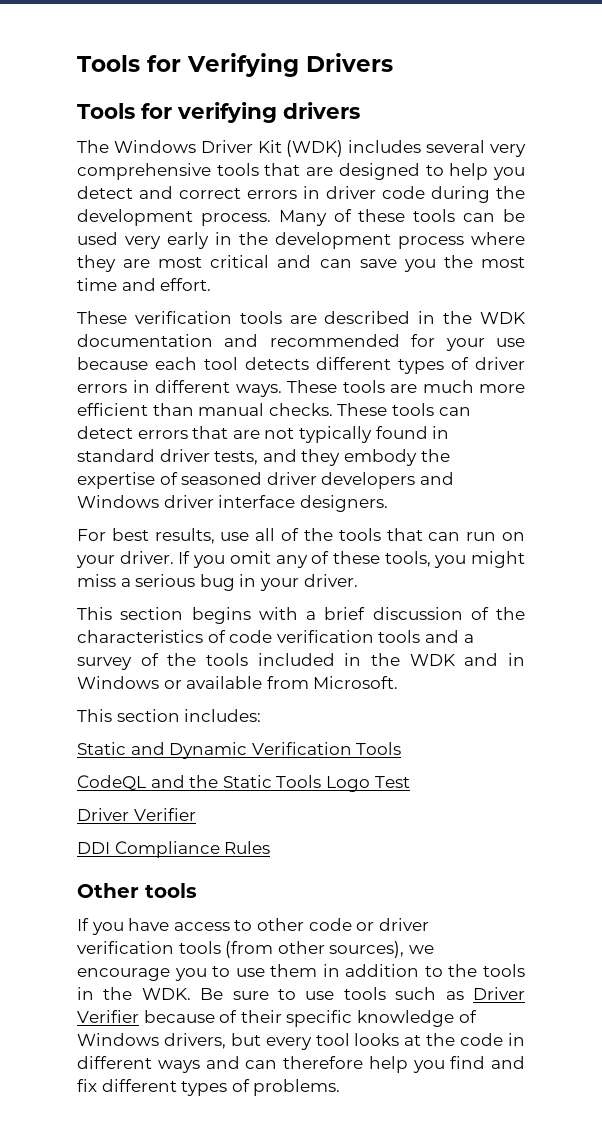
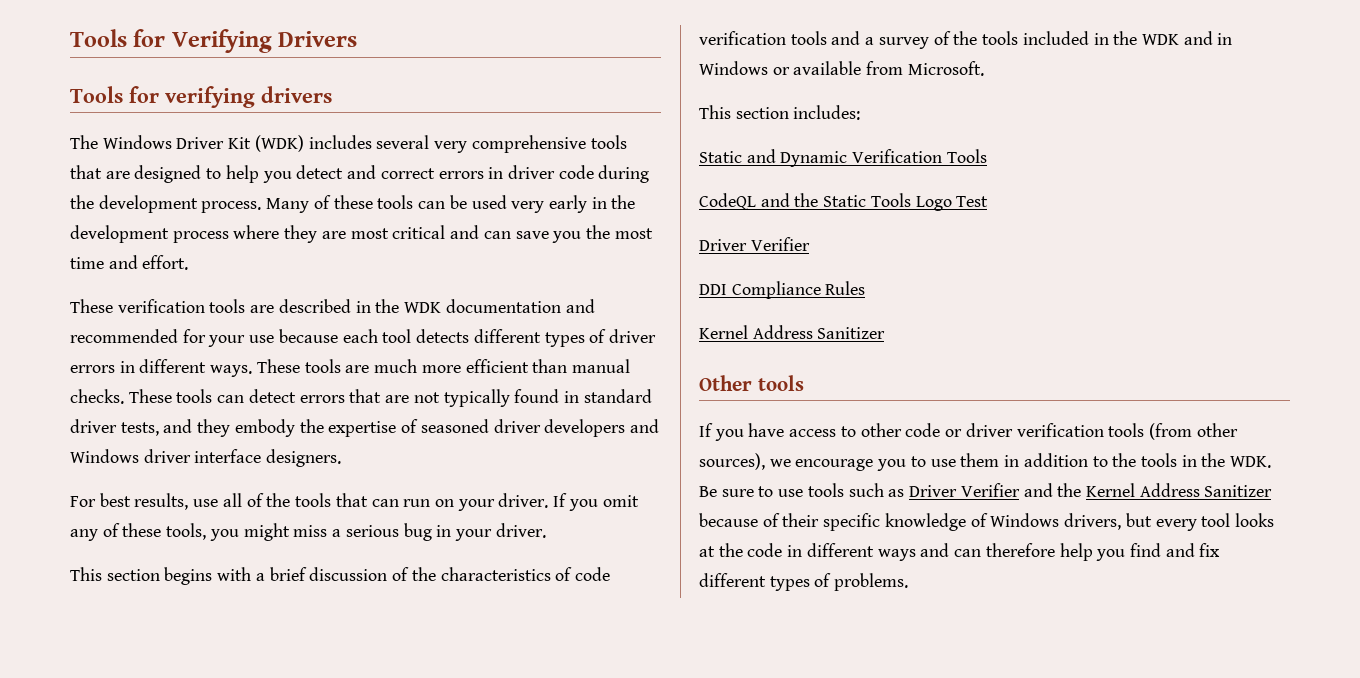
(271, 847) none -> [699,325,886,339] // Kernel Address Sanitizer
(139, 1016) none -> [1023,483,1273,497] and the Kernel Address Sanitizer

